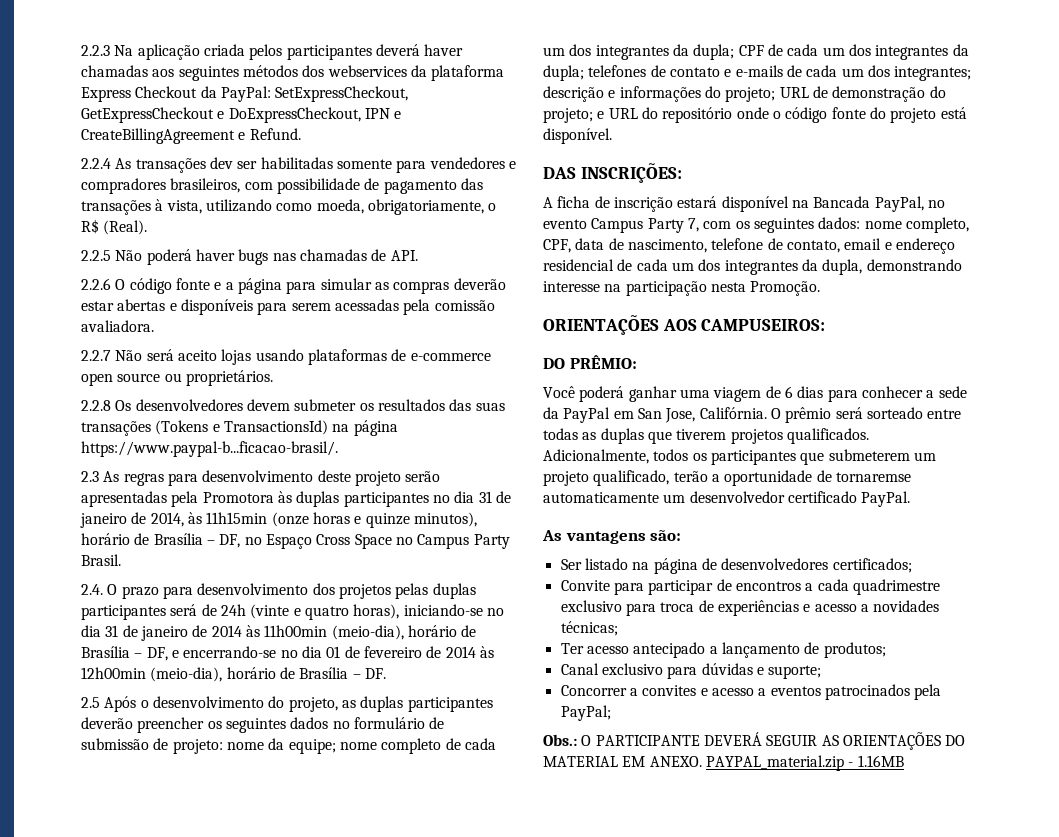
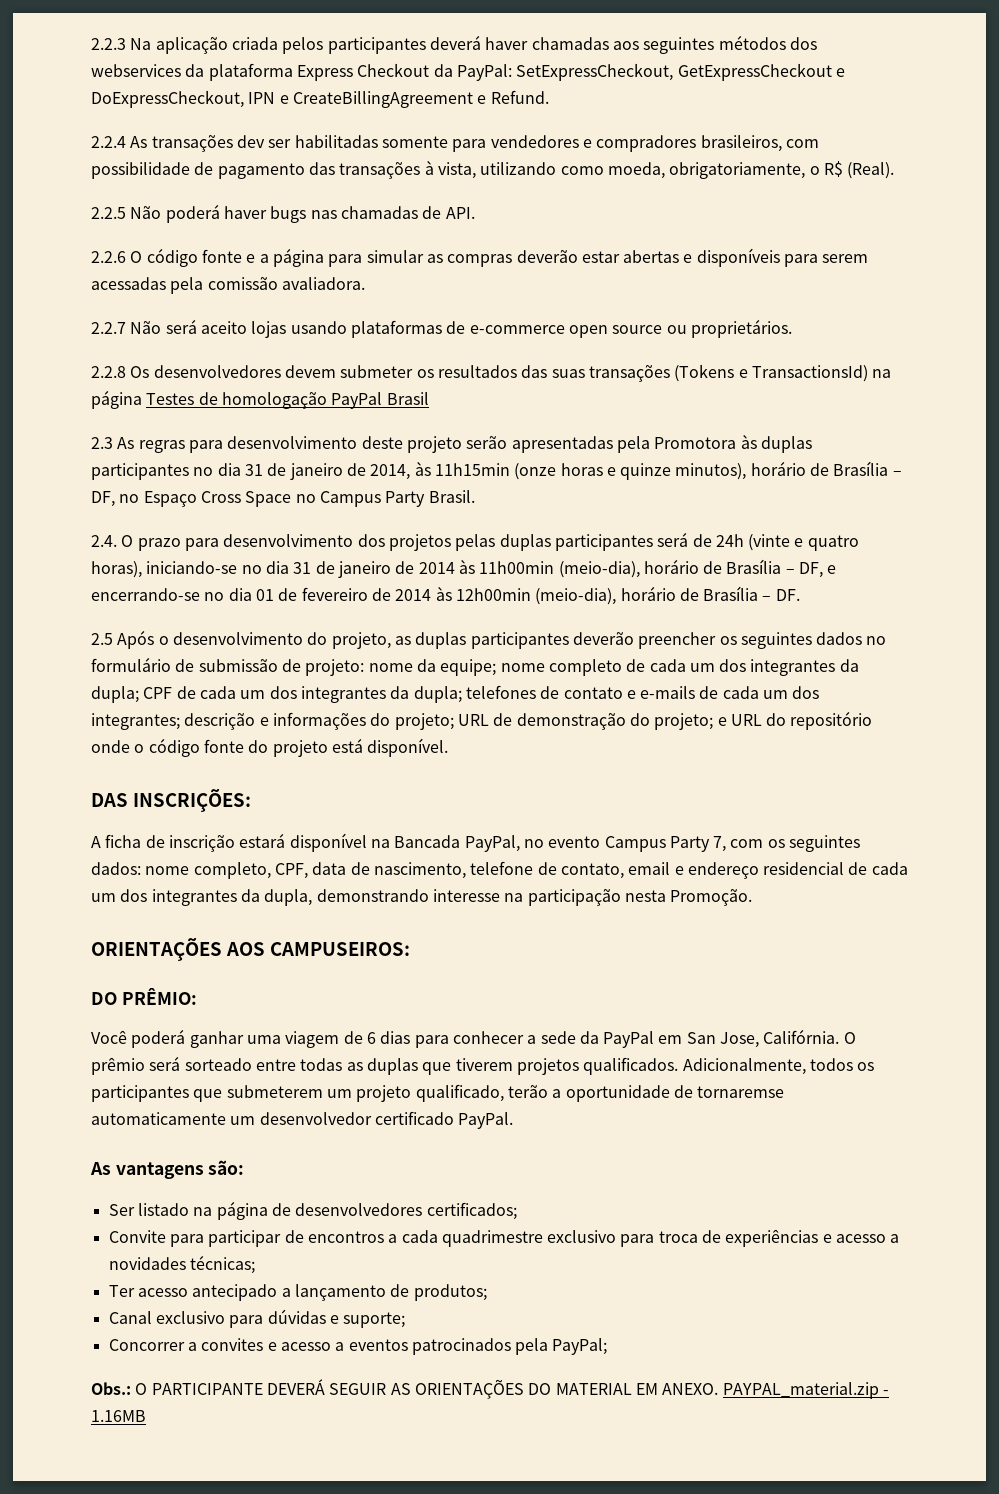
[81,441,338,457] https://www.paypal-b...ficacao-brasil/. -> [146,392,429,409] Testes de homologação PayPal Brasil

